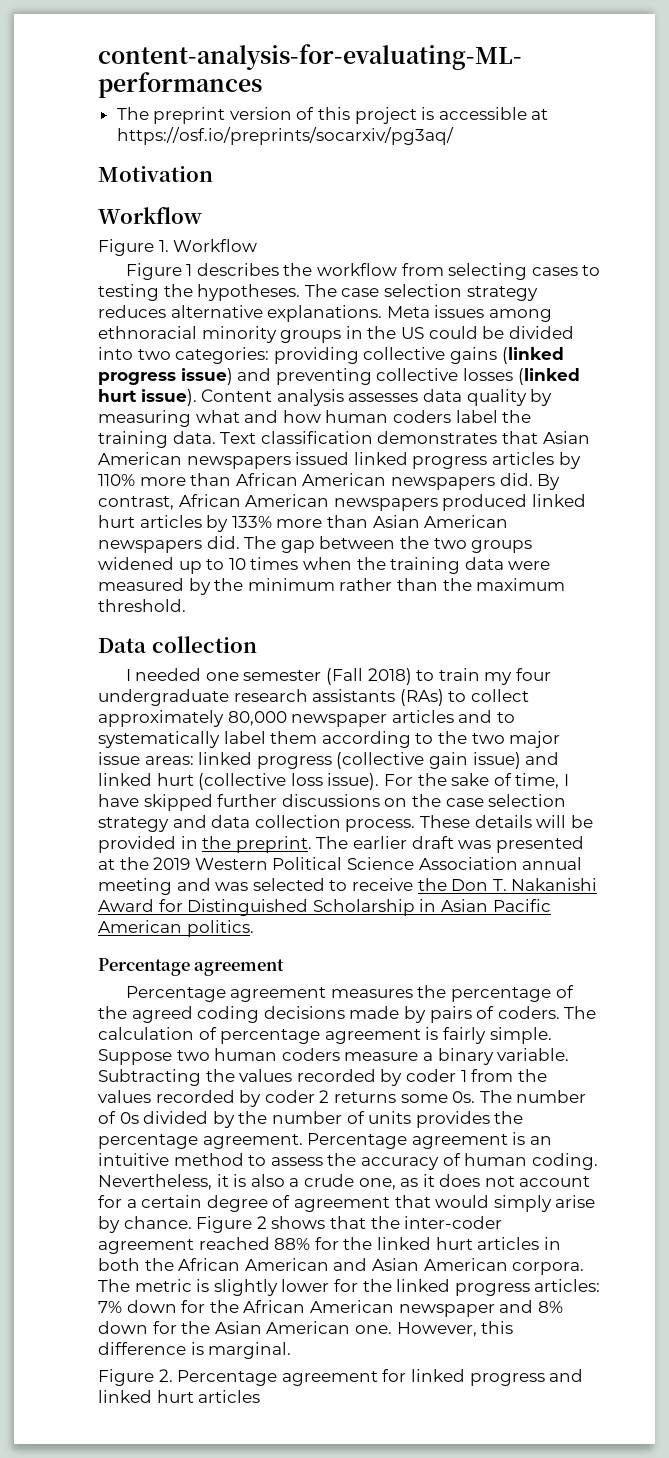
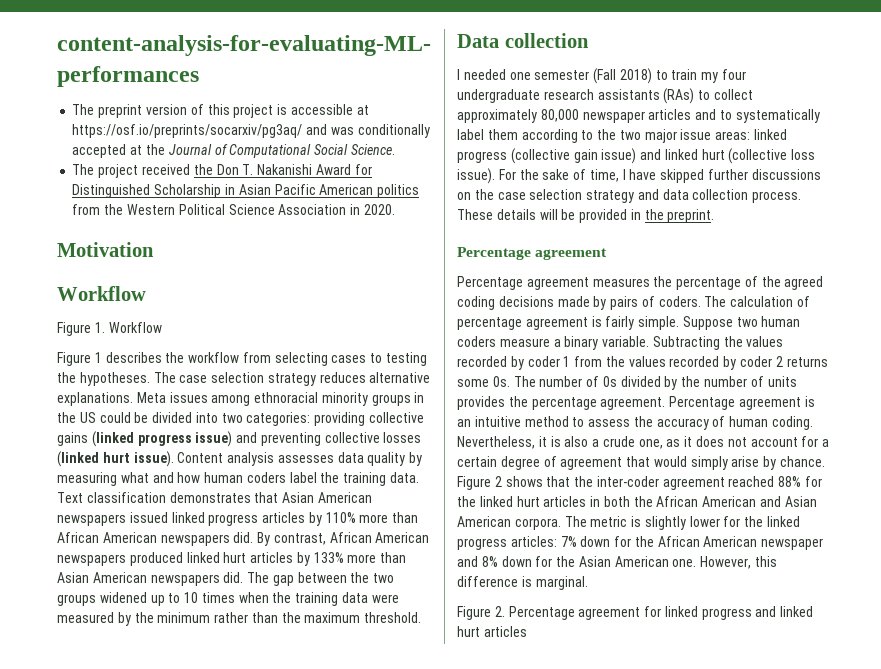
(454, 136) none -> [306,124,430,138] [72,144,395,158] [72,164,372,178] [72,184,420,198] [72,204,395,215] and was conditionally accepted at the Journal of Computational Social Science. // The project received the Don T. Nakanishi Award for Distinguished Scholarship in Asian Pacific American politics from the Western Political Science Association in 2020.
[316,836,584,853] [98,857,583,870] [98,878,598,895] [98,899,551,916] [98,920,254,937] The earlier draft was presented at the 2019 Western Political Science Association annual meeting and was selected to receive the Don T. Nakanishi Award for Distinguished Scholarship in Asian Pacific American politics. -> (715, 216) none

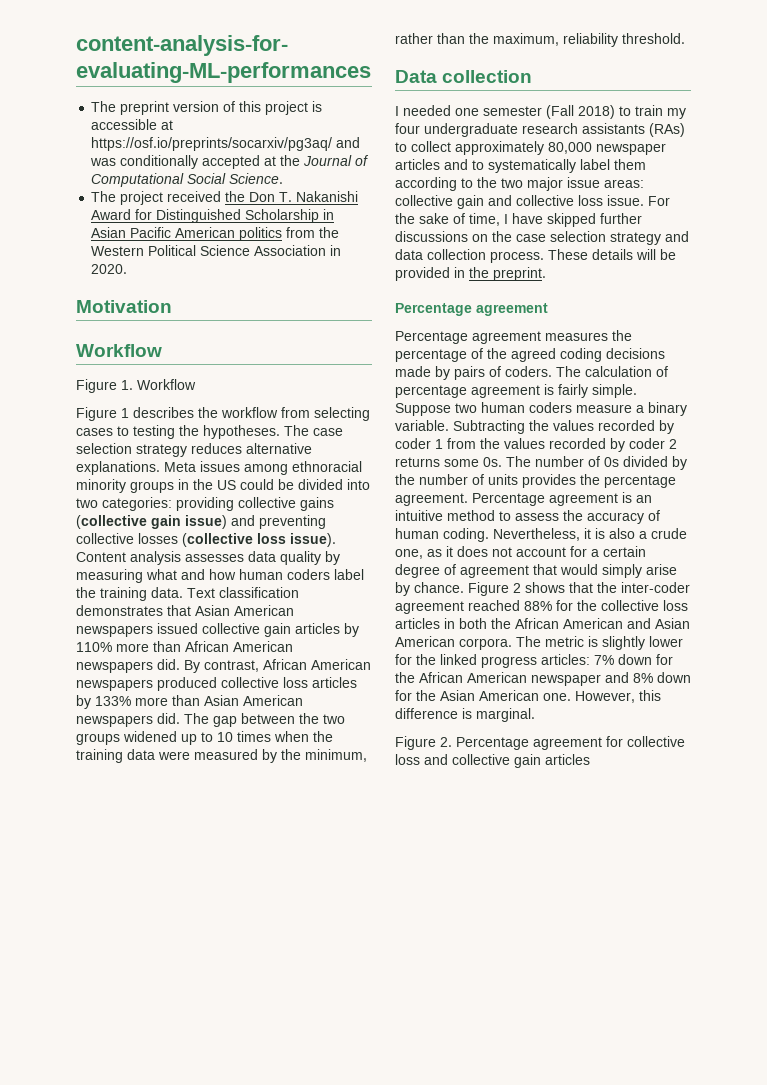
[91,431,192,447] (linked progress -> [76,515,181,529] (collective gain
[57,451,130,467] (linked hurt -> [182,533,286,547] (collective loss
[171,512,259,526] linked progress -> [202,623,291,637] collective gain
[186,552,247,563] linked hurt -> [221,677,308,688] collective loss
[157,612,211,623] minimum -> [305,749,367,762] minimum,
[304,612,361,623] maximum -> [493,33,618,47] maximum, reliability
[754,129,788,140] [457,148,816,164] [457,168,495,184] linked progress (collective gain issue) and linked hurt (collective loss issue). -> [395,195,644,209] collective gain and collective loss issue.
[479,496,540,507] linked hurt -> [601,600,688,611] collective loss
[664,606,814,620] [457,626,480,637] linked progress and linked hurt -> [627,736,685,747] [395,754,541,768] collective loss and collective gain

